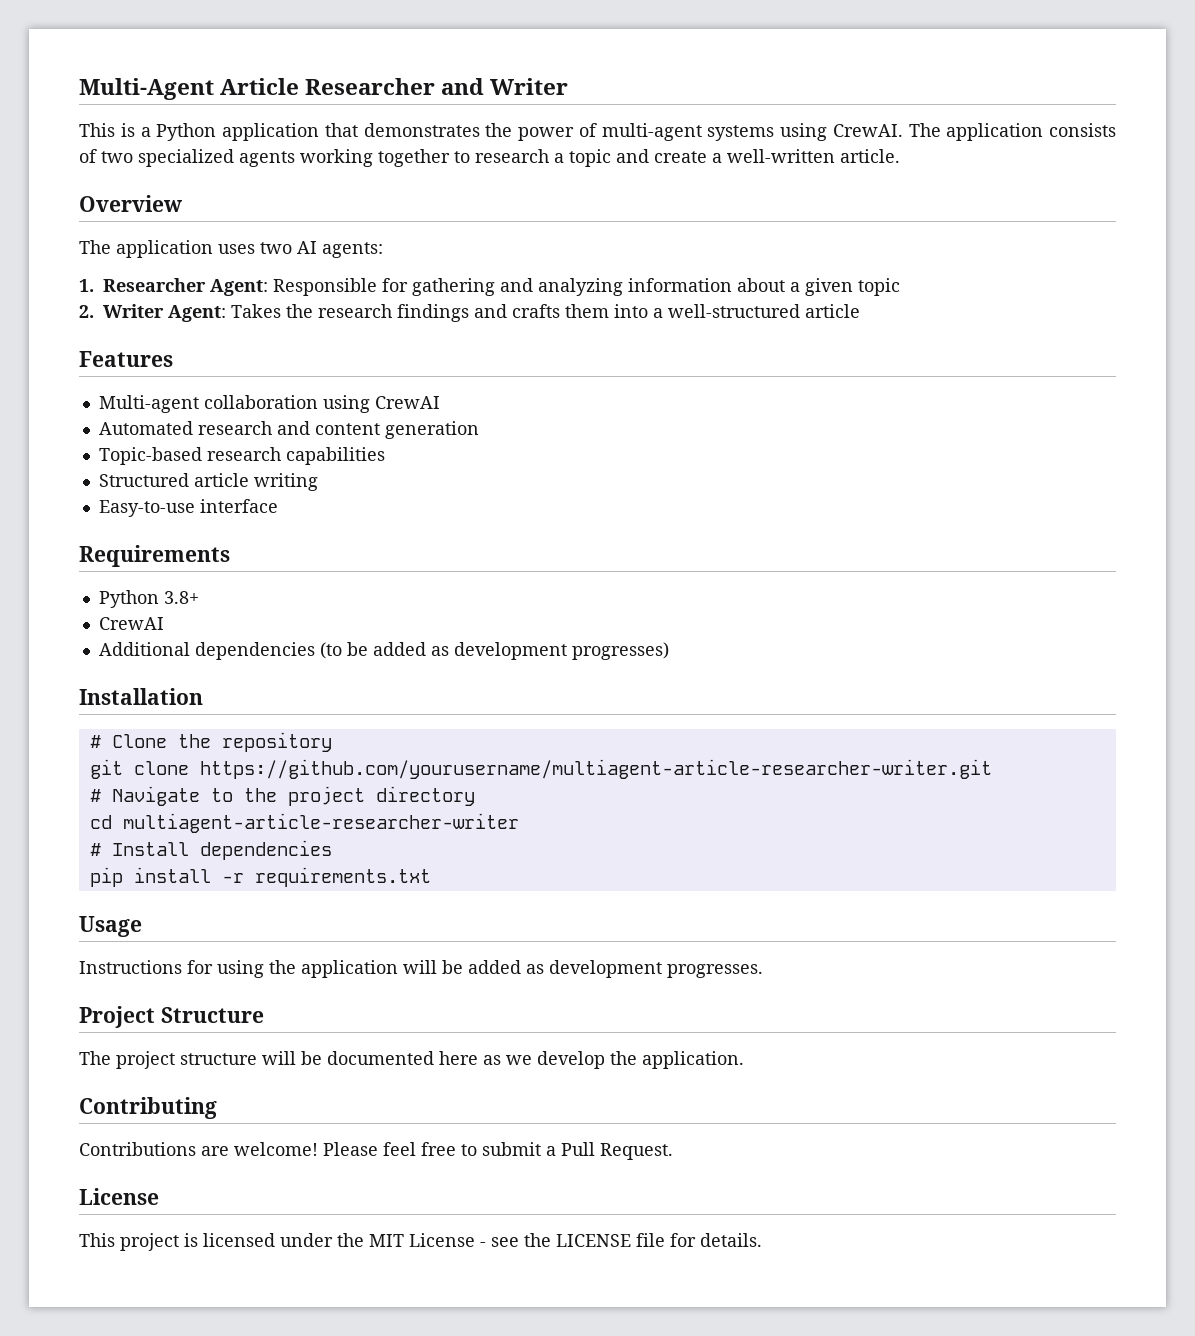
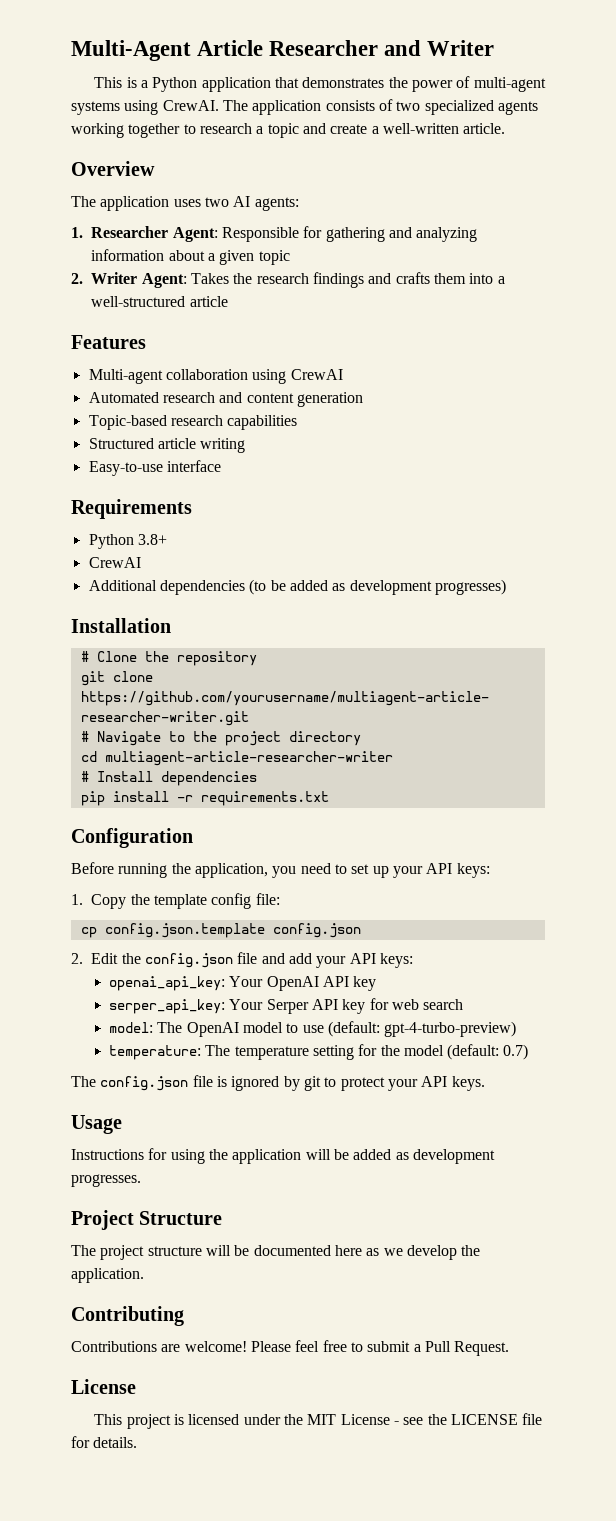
(431, 877) none -> [71,828,193,848] [71,862,490,878] [71,893,280,909] [80,923,361,938] [71,952,413,968] [108,976,377,991] [108,998,464,1014] [108,1021,517,1037] [108,1044,529,1060] [71,1075,485,1091] // Configuration // Before running the application, you need to set up your API keys: // 1. Copy the template config file: // cp config.json.template config.json // 2. Edit the config.json file and add your API keys: // openai_api_key: Your OpenAI API key // serper_api_key: Your Serper API key for web search // model: The OpenAI model to use (default: gpt-4-turbo-preview) // temperature: The temperature setting for the model (default: 0.7) // The config.json file is ignored by git to protect your API keys.

